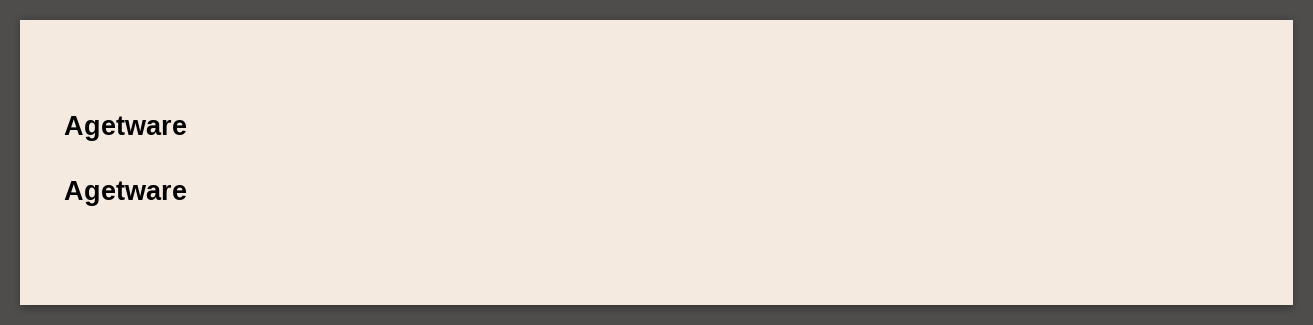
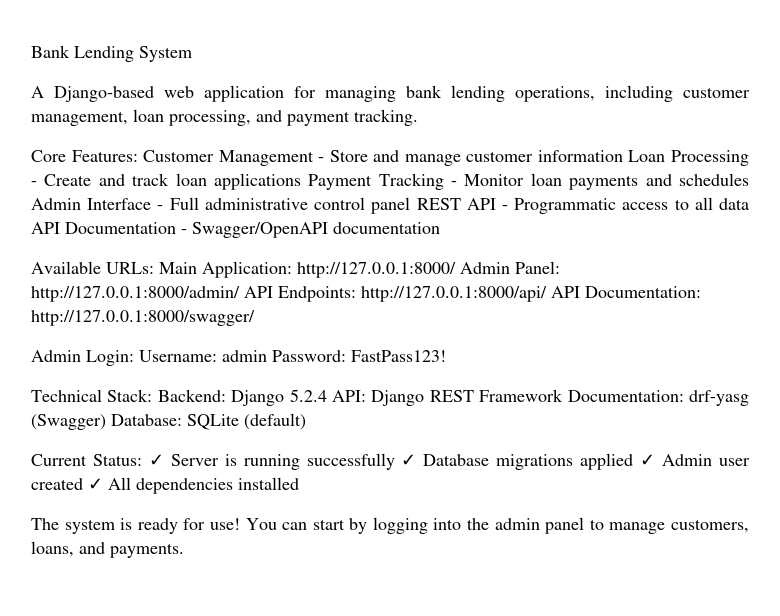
[64,116,187,141] [64,181,187,206] Agetware // Agetware -> [31,45,192,62] [31,85,750,102] [31,109,418,126] [31,150,749,166] [31,173,749,190] [31,197,749,214] [31,222,440,238] [31,261,560,278] [31,286,701,302] [31,310,255,326] [31,350,446,366] [31,389,749,406] [31,413,306,430] [31,453,750,470] [31,477,299,494] [31,517,749,534] [31,541,184,558] Bank Lending System // A Django-based web application for managing bank lending operations, including customer management, loan processing, and payment tracking. // Core Features: Customer Management - Store and manage customer information Loan Processing - Create and track loan applications Payment Tracking - Monitor loan payments and schedules Admin Interface - Full administrative control panel REST API - Programmatic access to all data API Documentation - Swagger/OpenAPI documentation // Available URLs: Main Application: http://127.0.0.1:8000/ Admin Panel: http://127.0.0.1:8000/admin/ API Endpoints: http://127.0.0.1:8000/api/ API Documentation: http://127.0.0.1:8000/swagger/ // Admin Login: Username: admin Password: FastPass123! // Technical Stack: Backend: Django 5.2.4 API: Django REST Framework Documentation: drf-yasg (Swagger) Database: SQLite (default) // Current Status: ✓ Server is running successfully ✓ Database migrations applied ✓ Admin user created ✓ All dependencies installed // The system is ready for use! You can start by logging into the admin panel to manage customers, loans, and payments.

